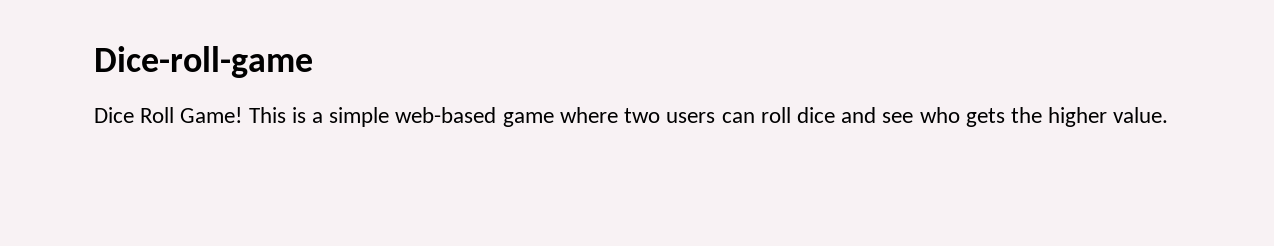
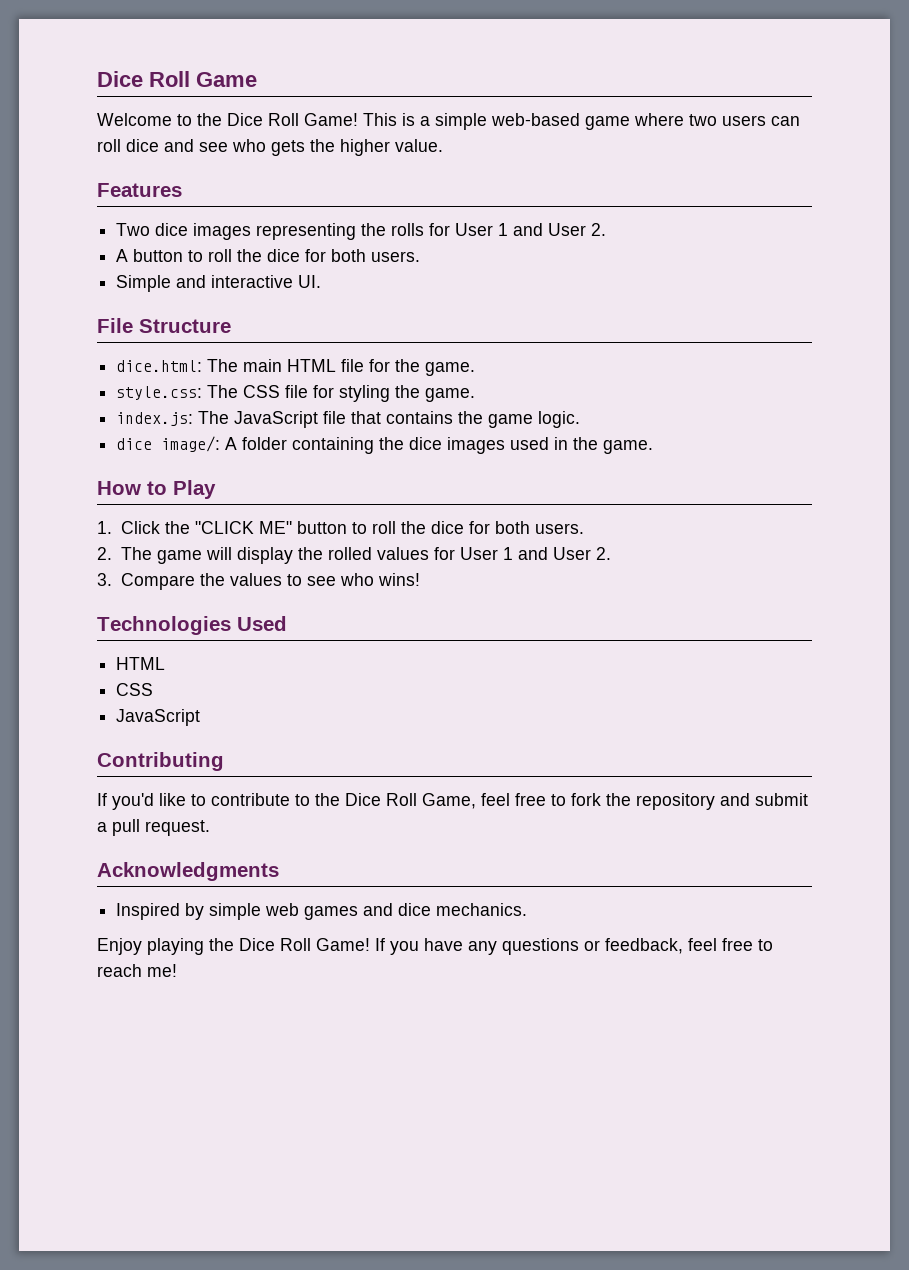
[94,46,313,78] Dice-roll-game // -> [97,71,257,87] [97,113,222,126] Dice Roll Game // Welcome to the
(1169, 115) none -> [97,183,182,197] [116,223,607,240] [116,249,421,262] [116,275,322,292] [97,318,231,333] [116,359,476,376] [116,385,476,402] [116,411,581,428] [116,436,654,454] [97,480,216,499] [97,521,584,534] [97,547,611,564] [97,573,420,590] [97,616,287,635] [116,657,166,670] [116,683,154,696] [116,709,201,726] [97,752,224,771] [97,793,808,810] [97,819,210,836] [97,862,279,881] [116,903,528,920] [97,938,773,955] [97,964,177,977] // Features // Two dice images representing the rolls for User 1 and User 2. // A button to roll the dice for both users. // Simple and interactive UI. // File Structure // dice.html: The main HTML file for the game. // style.css: The CSS file for styling the game. // index.js: The JavaScript file that contains the game logic. // dice image/: A folder containing the dice images used in the game. // How to Play // 1. Click the "CLICK ME" button to roll the dice for both users. // 2. The game will display the rolled values for User 1 and User 2. // 3. Compare the values to see who wins! // Technologies Used // HTML // CSS // JavaScript // Contributing // If you'd like to contribute to the Dice Roll Game, feel free to fork the repository and submit a pull request. // Acknowledgments // Inspired by simple web games and dice mechanics. // Enjoy playing the Dice Roll Game! If you have any questions or feedback, feel free to reach me!

